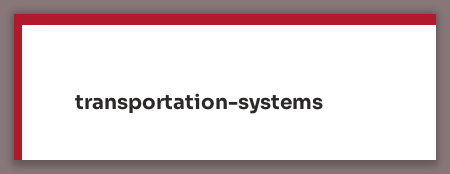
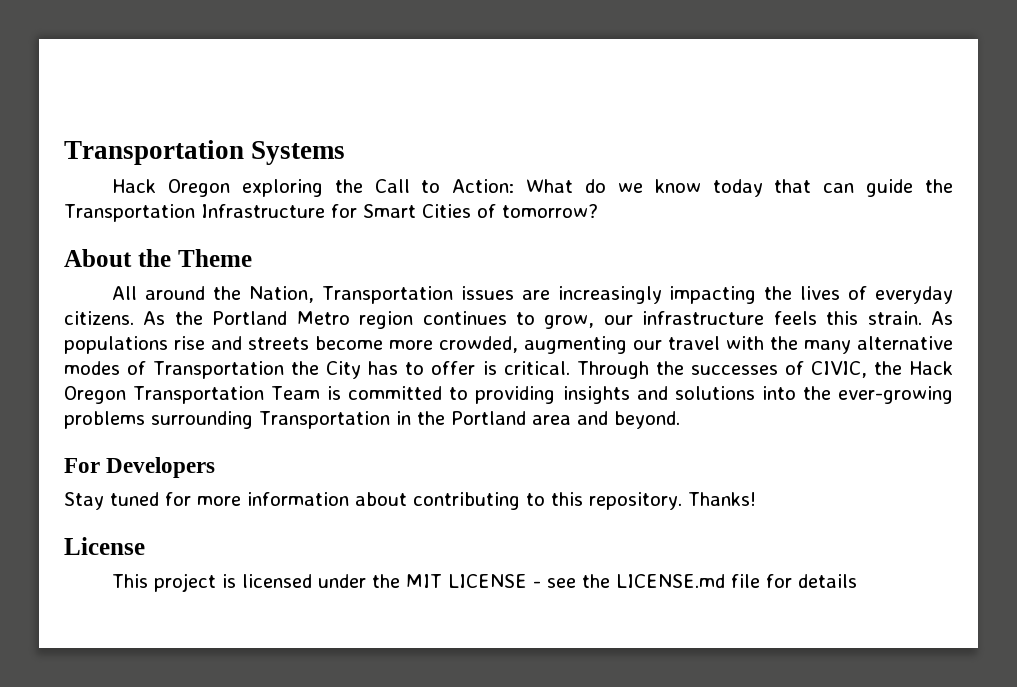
[75,93,323,114] transportation-systems -> [64,140,346,165] [112,179,954,197] [64,204,598,222] [64,249,252,267] [112,286,953,304] [64,311,954,329] [64,336,953,354] [64,361,953,379] [64,386,953,404] [64,411,680,429] [64,457,216,478] [64,492,756,510] [64,537,145,555] [112,573,858,592] Transportation Systems // Hack Oregon exploring the Call to Action: What do we know today that can guide the Transportation Infrastructure for Smart Cities of tomorrow? // About the Theme // All around the Nation, Transportation issues are increasingly impacting the lives of everyday citizens. As the Portland Metro region continues to grow, our infrastructure feels this strain. As populations rise and streets become more crowded, augmenting our travel with the many alternative modes of Transportation the City has to offer is critical. Through the successes of CIVIC, the Hack Oregon Transportation Team is committed to providing insights and solutions into the ever-growing problems surrounding Transportation in the Portland area and beyond. // For Developers // Stay tuned for more information about contributing to this repository. Thanks! // License // This project is licensed under the MIT LICENSE - see the LICENSE.md file for details

